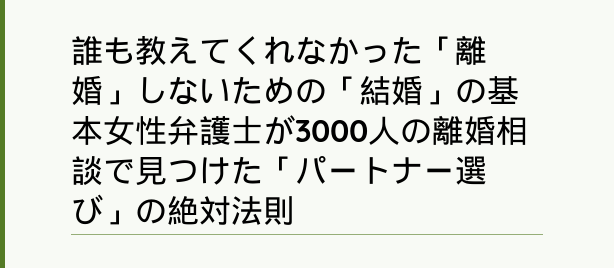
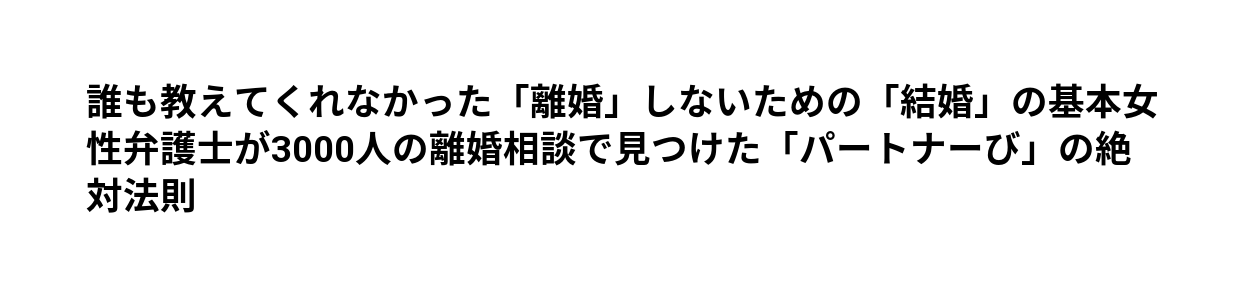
[455,156,487,185] 選 -> (984, 153) none

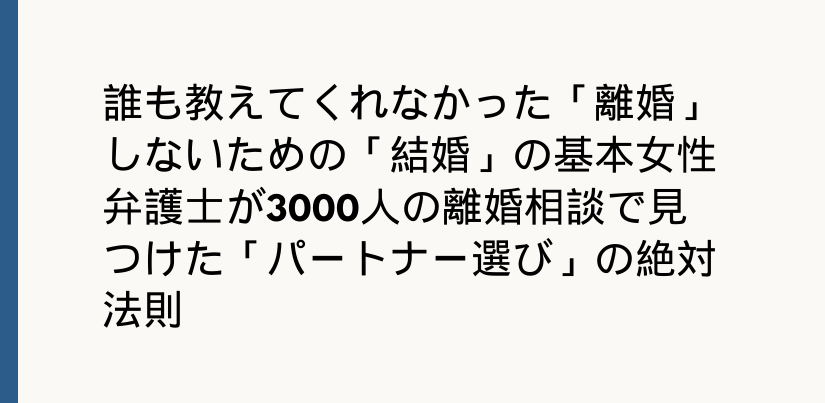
(984, 153) none -> [471,240,512,277] 選

